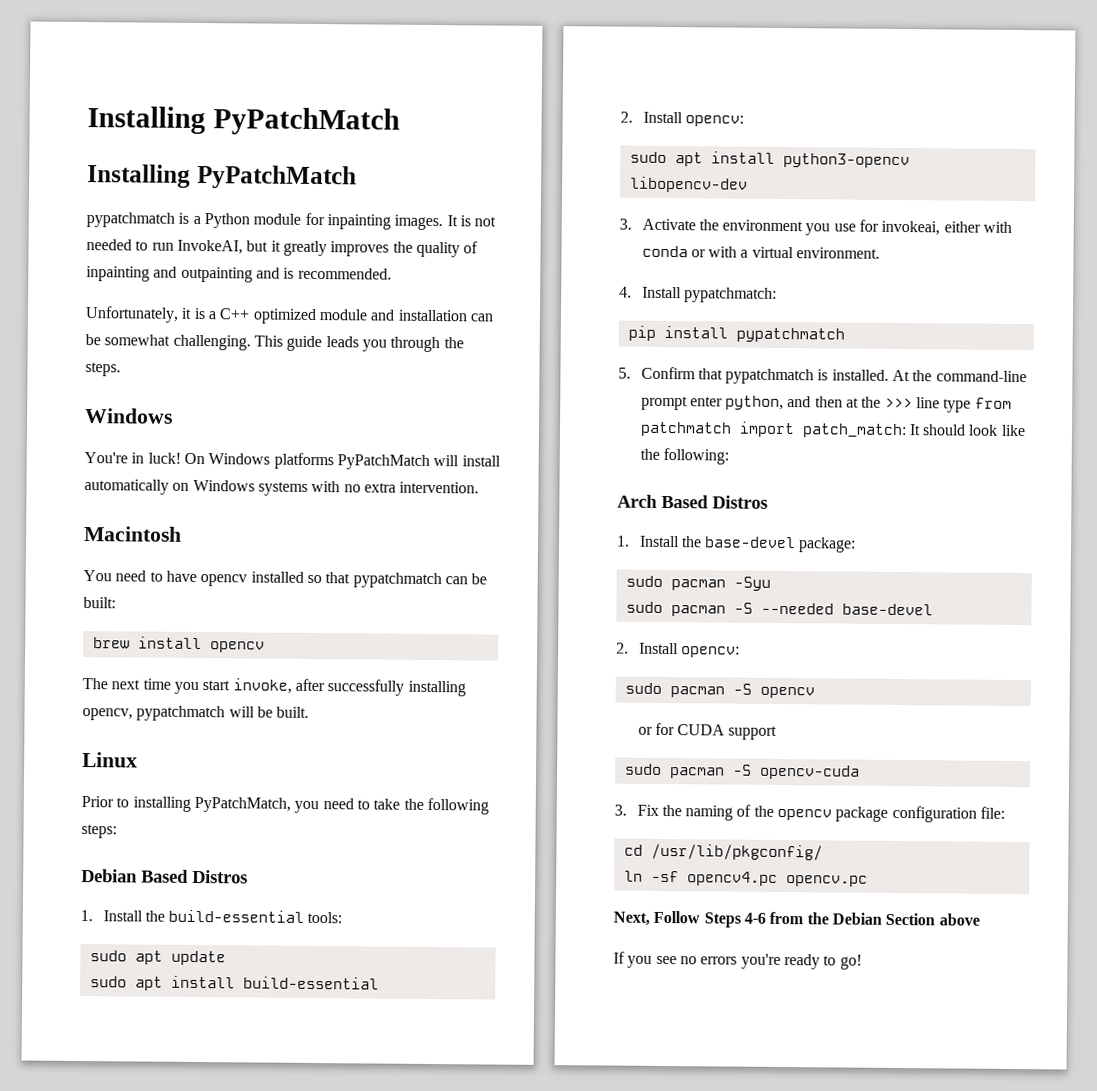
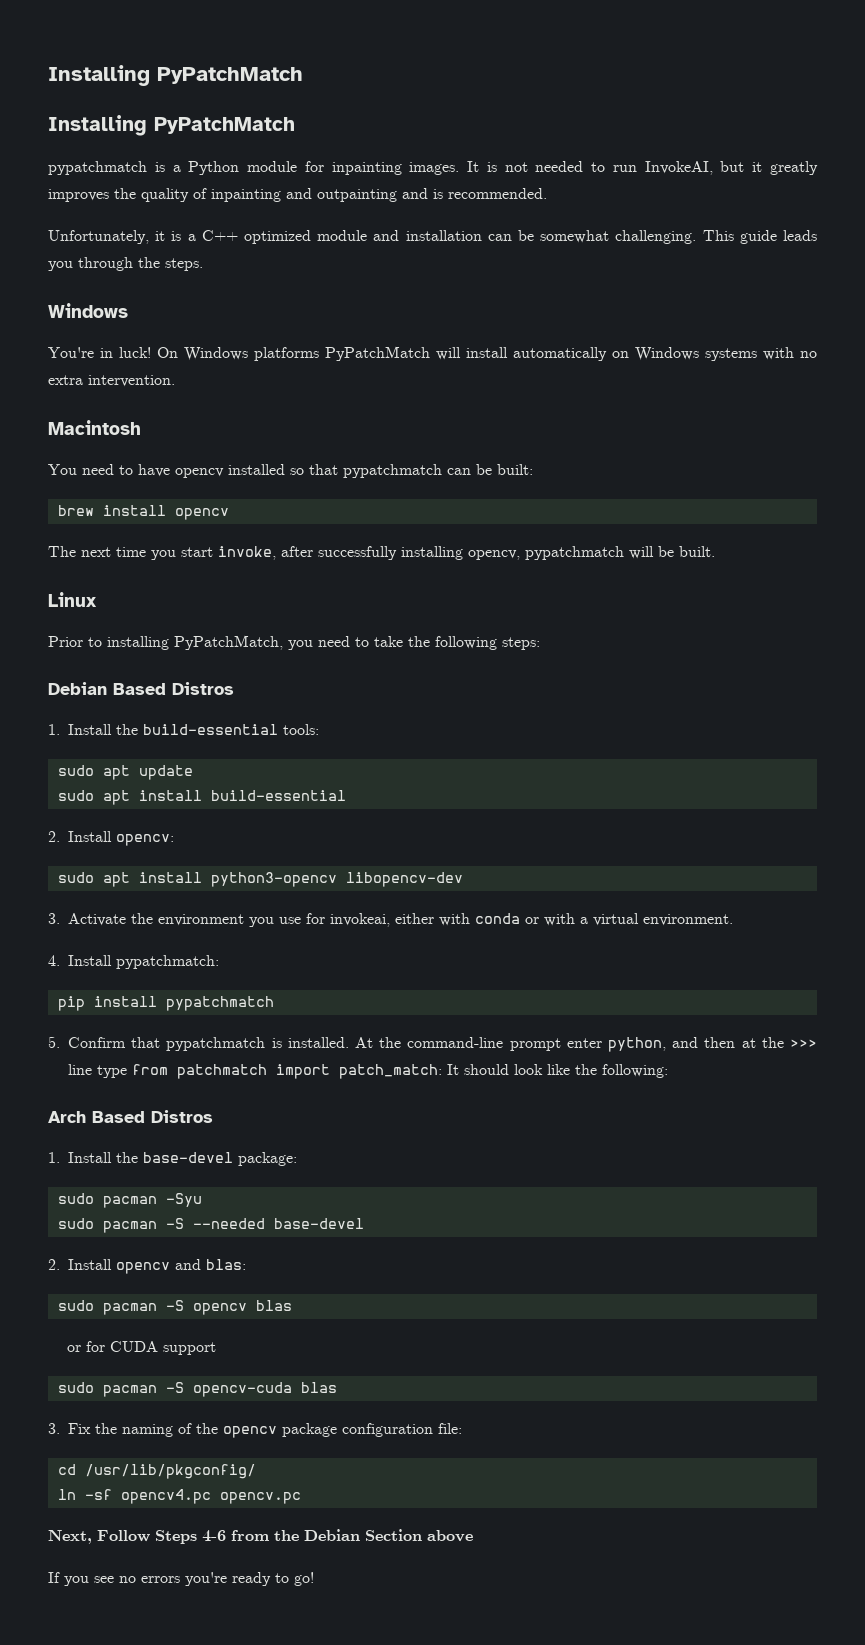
[680,646,740,658] opencv: -> [116,1259,246,1274] opencv and blas:
(815, 692) none -> [255,1300,292,1311] blas
(860, 772) none -> [300,1382,337,1393] blas

